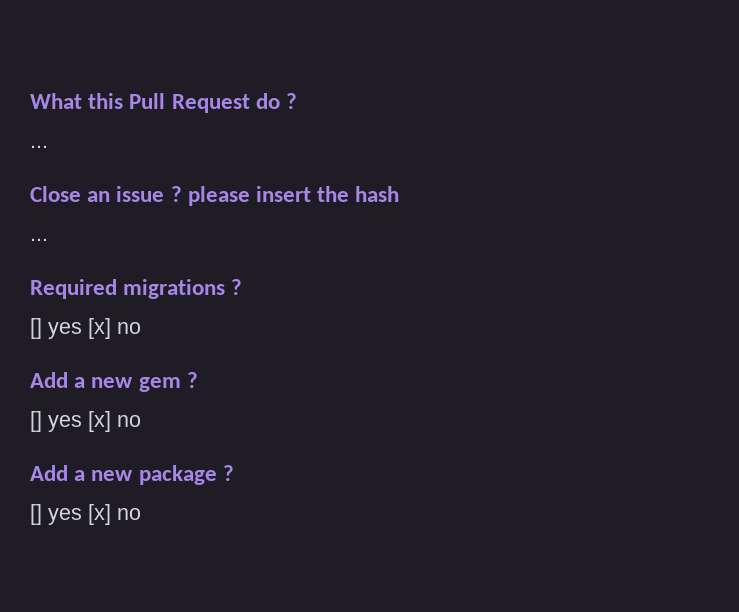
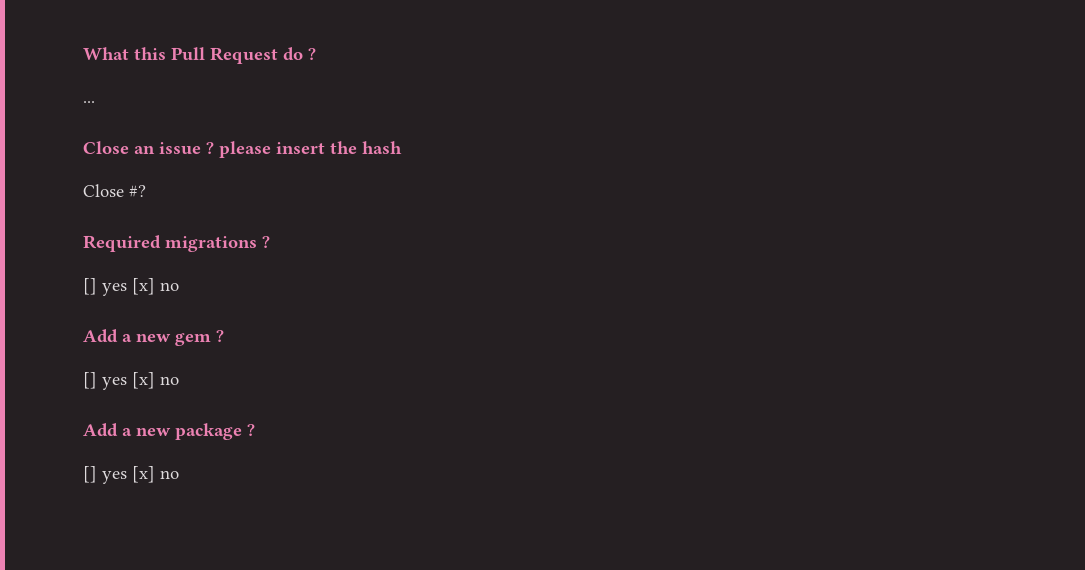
[30,238,48,241] ... -> [83,184,146,197] Close #?

